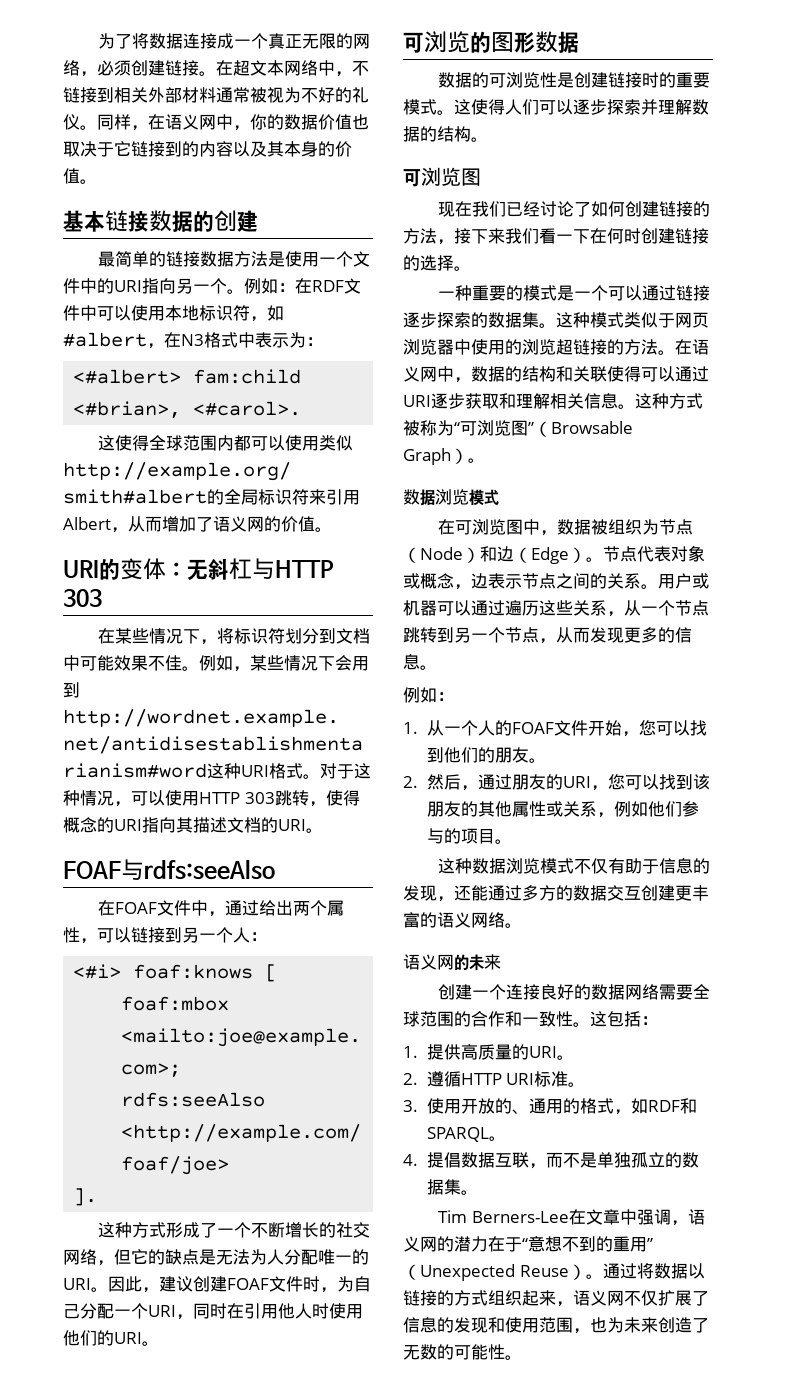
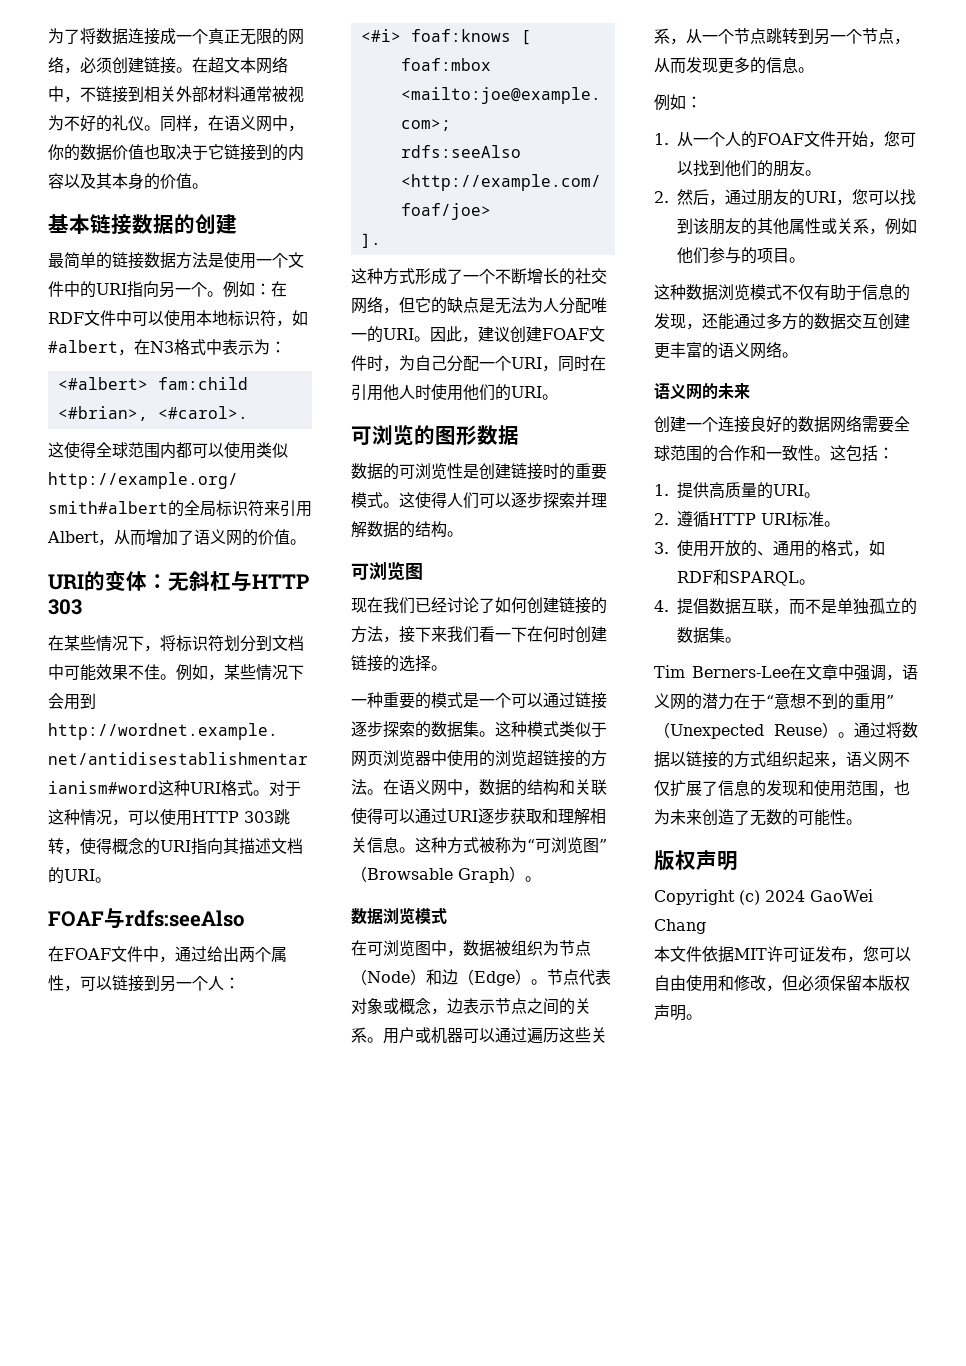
(522, 1357) none -> [654,850,738,871] [654,889,873,905] [654,919,706,934] [654,946,911,963] [654,975,910,992] [654,1004,702,1021] // 版权声明 // Copyright (c) 2024 GaoWei Chang // 本文件依据MIT许可证发布，您可以自由使用和修改，但必须保留本版权声明。

